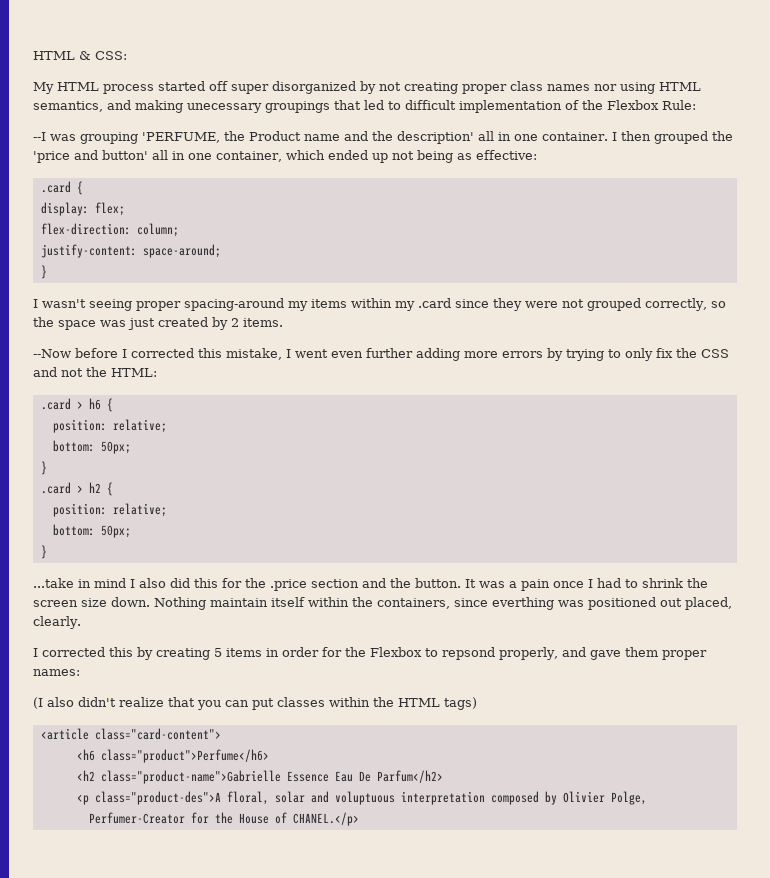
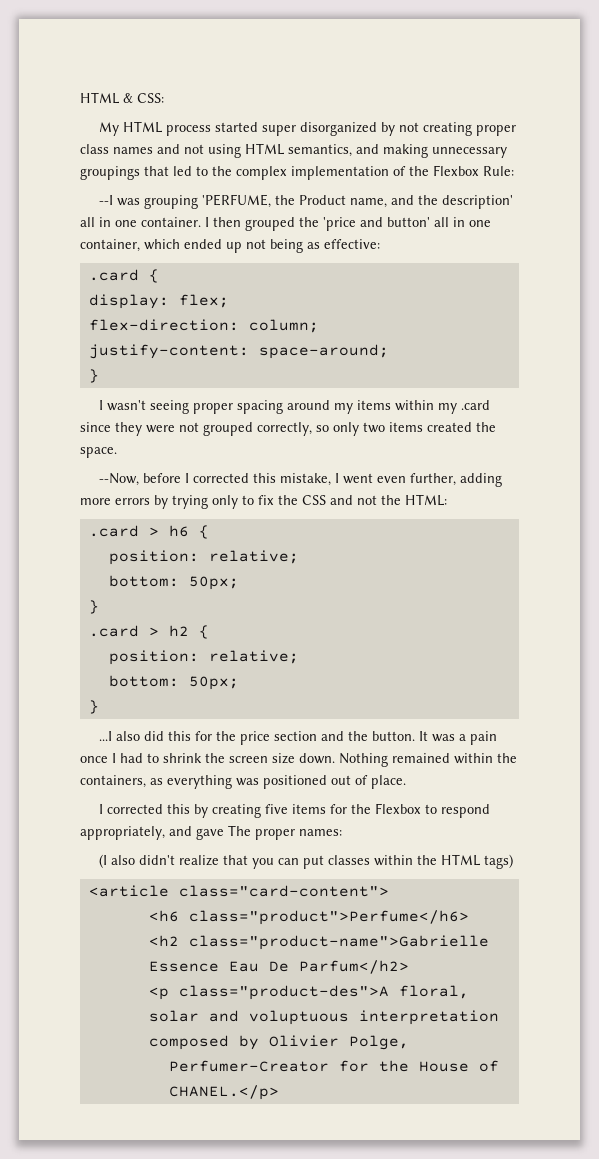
[209,81,228,91] off -> (259, 127) none
[594,84,617,91] nor -> [157,144,204,154] and not
[187,103,262,113] unecessary -> [432,147,507,158] unnecessary
[405,100,456,110] difficult -> [212,166,287,180] the complex
[304,134,340,141] name -> [350,198,388,208] name,
[184,298,284,311] spacing-around -> [237,400,331,414] spacing around
[33,317,283,330] [33,349,71,358] the space was just created by 2 items. // --Now -> [333,422,496,436] [80,447,117,458] [99,473,140,486] only two items created the space. // --Now,
[366,348,413,358] further -> [410,473,457,486] further,
[608,348,653,361] to only -> [212,495,254,509] only to
[33,578,135,588] ...take in mind I -> [99,731,113,741] ...I
[270,579,307,591] .price -> [240,731,271,745] price
[210,597,305,607] maintain itself -> [392,753,450,763] remained
[454,597,554,610] since everthing -> [150,775,232,789] as everything
[685,597,732,610] [33,616,81,629] placed, clearly. -> [355,775,406,789] of place.
[214,647,319,657] 5 items in order -> [265,804,327,814] five items
[442,647,558,660] repsond properly, -> [441,804,491,818] [80,826,165,840] respond appropriately,
[624,647,658,657] them -> [228,825,251,836] The

